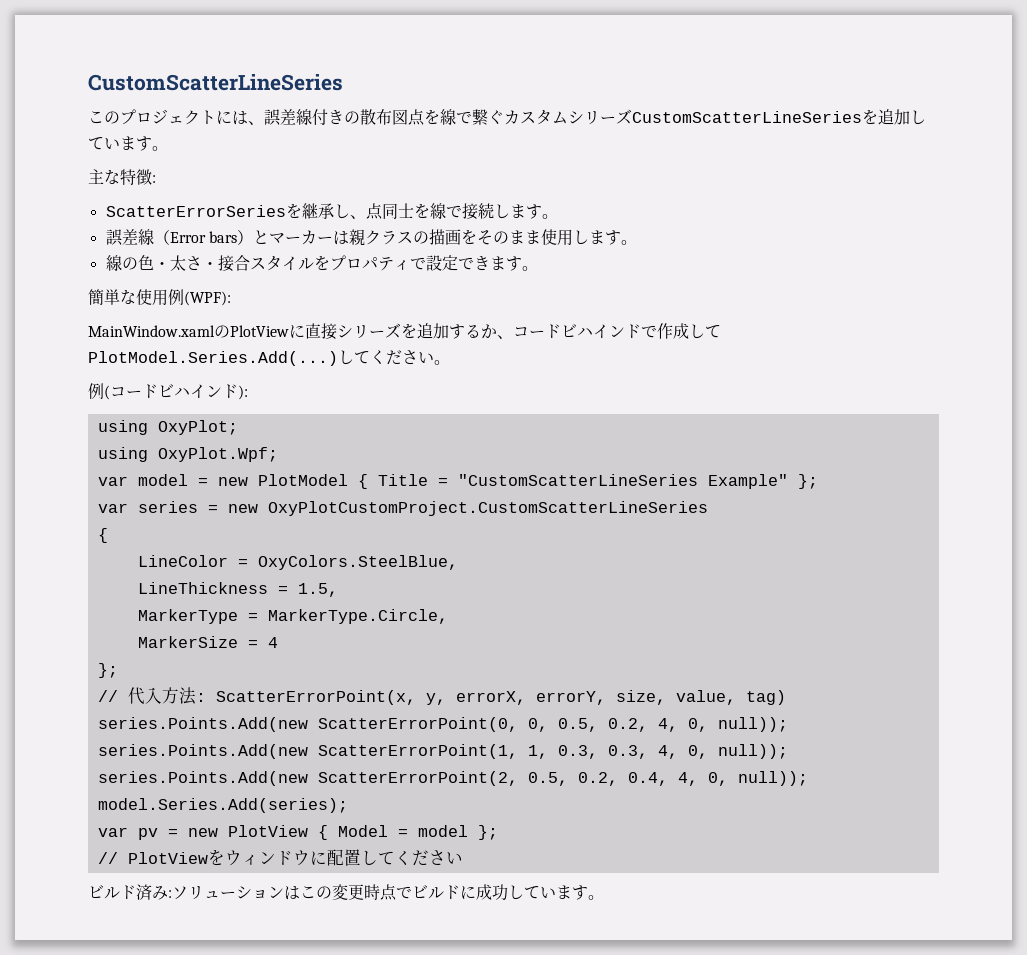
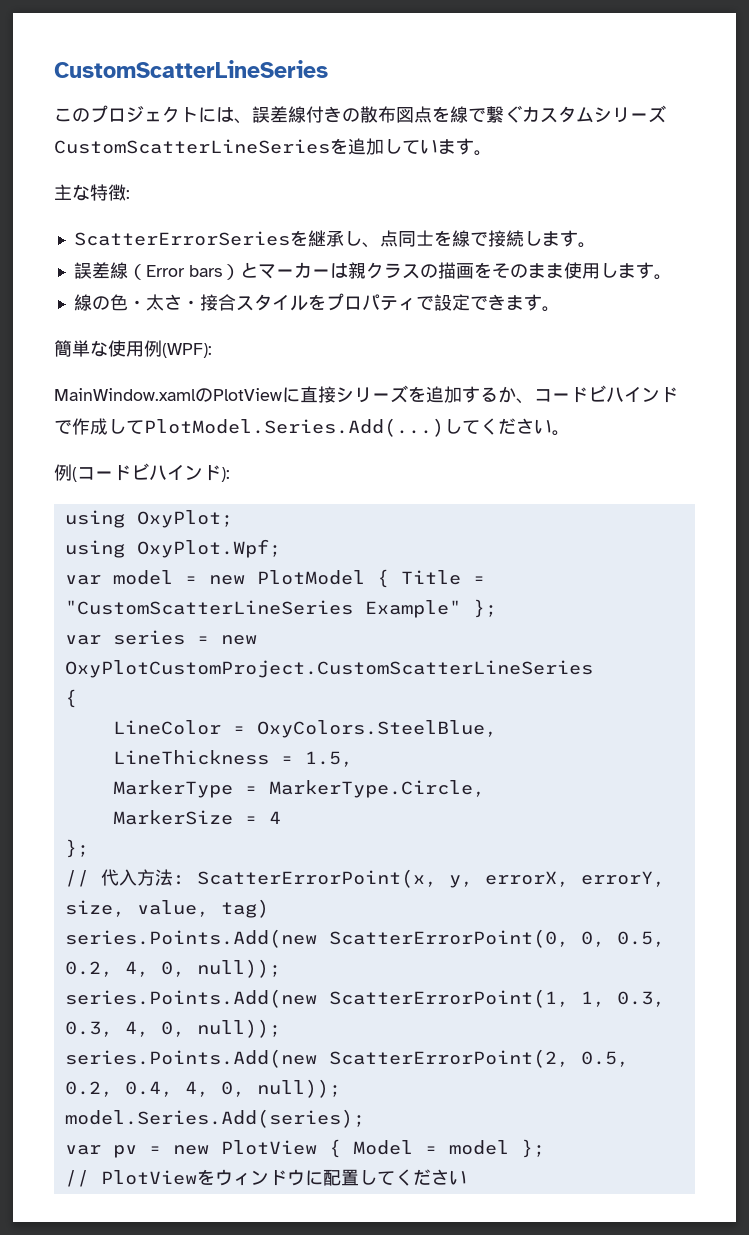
[88,884,604,901] // ビルド済み:ソリューションはこの変更時点でビルドに成功しています。 -> (467, 1177) none

